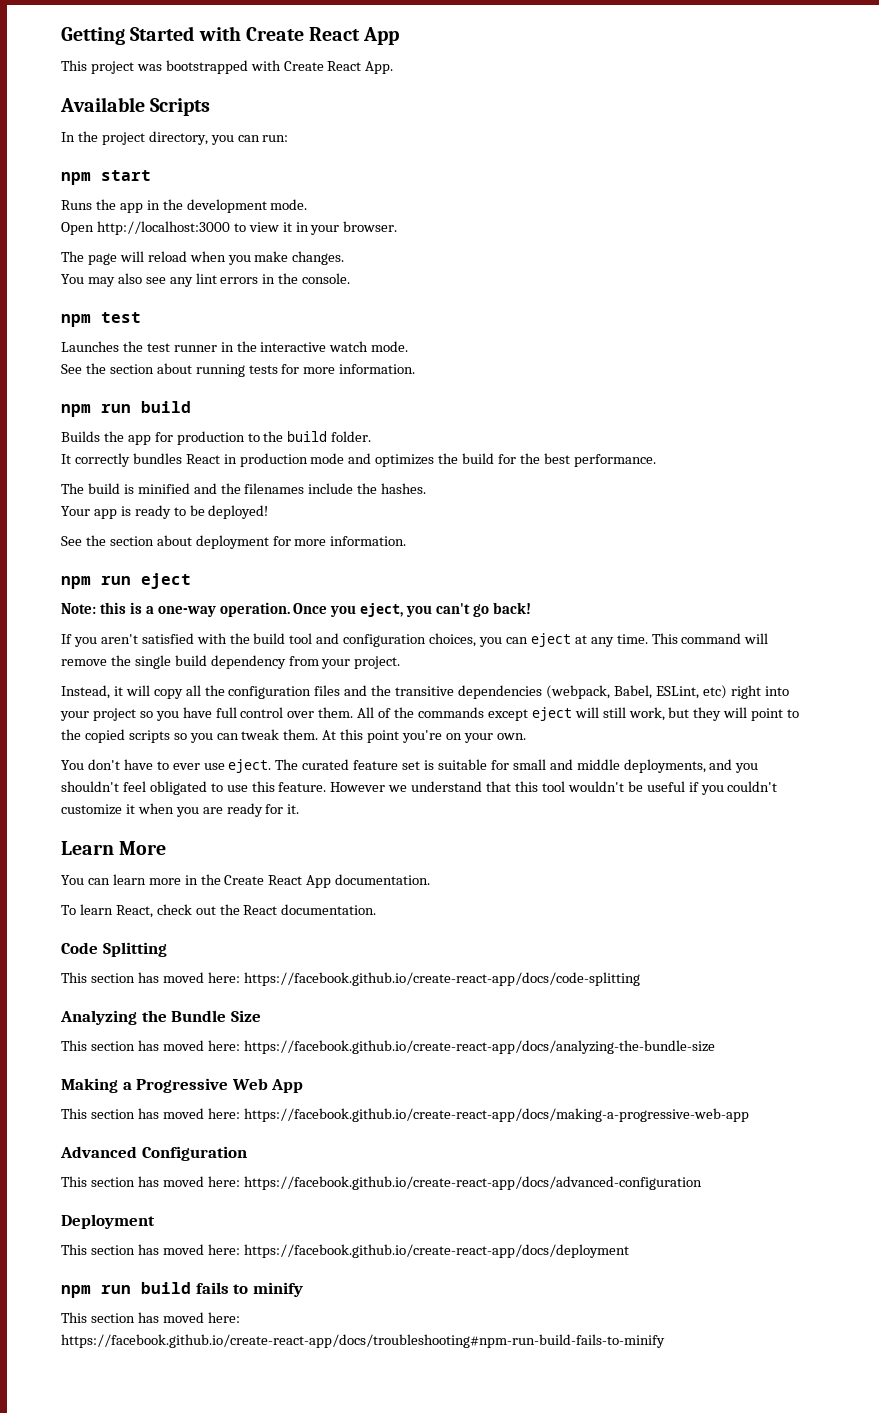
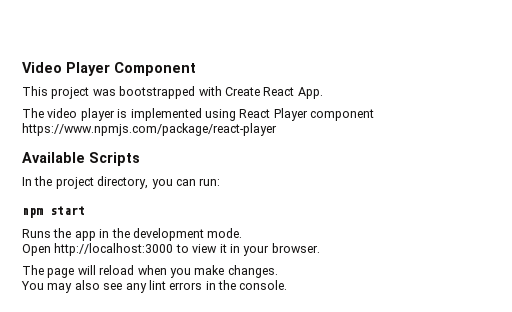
[61,26,400,45] Getting Started with Create React App -> [22,62,196,76] Video Player Component
(394, 67) none -> [22,108,374,121] [22,123,277,136] // The video player is implemented using React Player component https://www.npmjs.com/package/react-player
[61,312,141,327] [61,341,409,352] [61,363,416,377] [61,401,191,417] [61,431,372,445] [61,453,656,467] [61,483,427,494] [61,505,269,519] [61,535,407,549] [61,573,191,589] [61,602,531,617] [61,633,769,647] [61,655,401,669] [61,685,789,699] [60,707,800,721] [61,729,526,743] [61,759,759,773] [61,781,778,795] [61,803,300,817] [61,841,167,855] [61,874,431,888] [61,904,377,918] [61,942,167,957] [61,972,640,986] [60,1010,261,1025] [61,1040,715,1054] [61,1078,304,1093] [61,1108,749,1122] [60,1146,247,1161] [61,1176,702,1190] [61,1214,155,1229] [61,1244,629,1258] [61,1282,303,1298] [61,1312,240,1323] [61,1334,665,1348] // npm test // Launches the test runner in the interactive watch mode. // See the section about running tests for more information. // npm run build // Builds the app for production to the build folder. // It correctly bundles React in production mode and optimizes the build for the best performance. // The build is minified and the filenames include the hashes. // Your app is ready to be deployed! // See the section about deployment for more information. // npm run eject // Note: this is a one-way operation. Once you eject, you can't go back! // If you aren't satisfied with the build tool and configuration choices, you can eject at any time. This command will remove the single build dependency from your project. // Instead, it will copy all the configuration files and the transitive dependencies (webpack, Babel, ESLint, etc) right into your project so you have full control over them. All of the commands except eject will still work, but they will point to the copied scripts so you can tweak them. At this point you're on your own. // You don't have to ever use eject. The curated feature set is suitable for small and middle deployments, and you shouldn't feel obligated to use this feature. However we understand that this tool wouldn't be useful if you couldn't customize it when you are ready for it. // Learn More // You can learn more in the Create React App documentation. // To learn React, check out the React documentation. // Code Splitting // This section has moved here: https://facebook.github.io/create-react-app/docs/code-splitting // Analyzing the Bundle Size // This section has moved here: https://facebook.github.io/create-react-app/docs/analyzing-the-bundle-size // Making a Progressive Web App // This section has moved here: https://facebook.github.io/create-react-app/docs/making-a-progressive-web-app // Advanced Configuration // This section has moved here: https://facebook.github.io/create-react-app/docs/advanced-configuration // Deployment // This section has moved here: https://facebook.github.io/create-react-app/docs/deployment // npm run build fails to minify // This section has moved here: https://facebook.github.io/create-react-app/docs/troubleshooting#npm-run-build-fails-to-minify -> (288, 285) none

